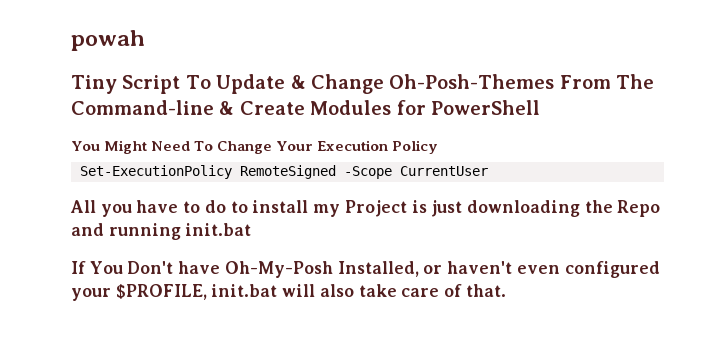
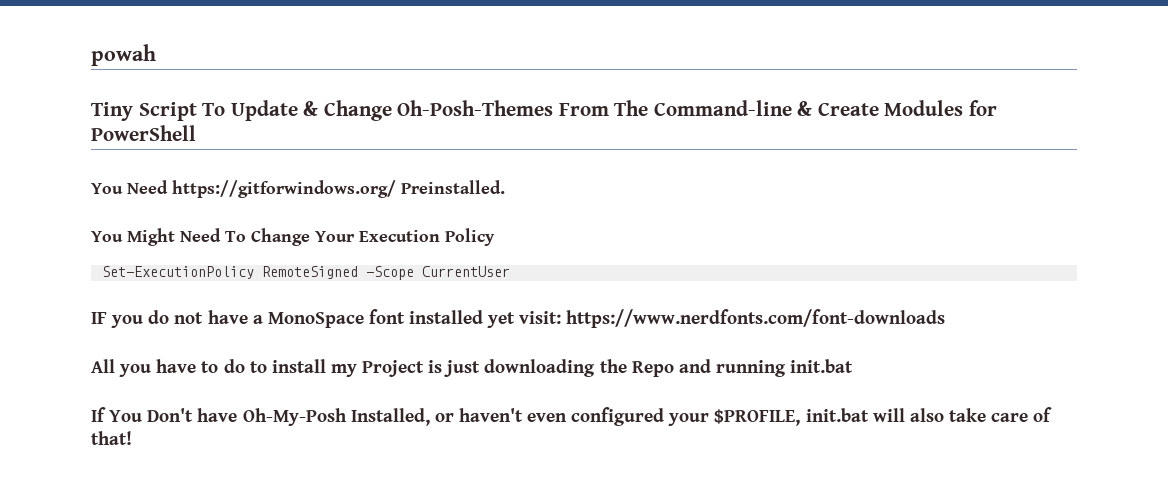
(540, 107) none -> [91,180,505,198] // You Need https://gitforwindows.org/ Preinstalled.
(488, 171) none -> [91,309,946,328] // IF you do not have a MonoSpace font installed yet visit: https://www.nerdfonts.com/font-downloads
[465,284,506,297] that. -> [91,431,132,445] that!

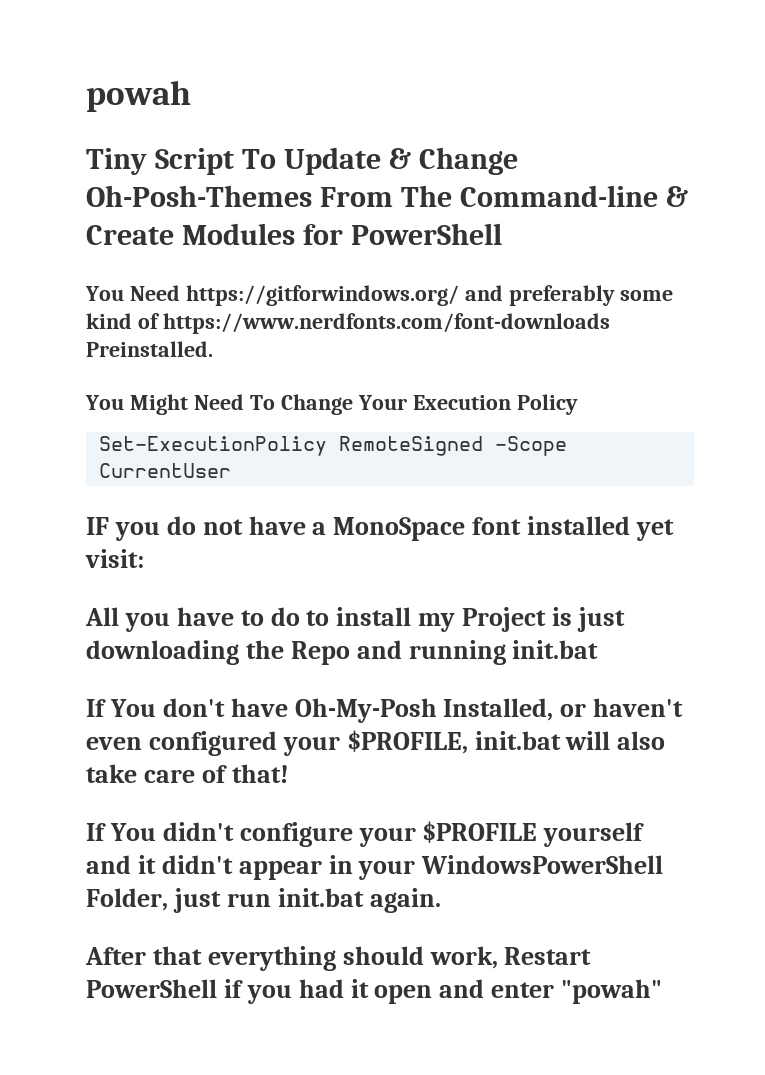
(396, 189) none -> [464,285,673,306] [86,313,610,334] and preferably some kind of https://www.nerdfonts.com/font-downloads
[566,309,946,328] https://www.nerdfonts.com/font-downloads -> (144, 558) none
[147,408,194,422] Don't -> [162,698,225,717] don't
(132, 438) none -> [86,821,645,847] [86,855,664,880] [86,888,441,913] [85,946,592,971] [86,979,663,1004] // If You didn't configure your $PROFILE yourself and it didn't appear in your WindowsPowerShell Folder, just run init.bat again. // After that everything should work, Restart PowerShell if you had it open and enter "powah"

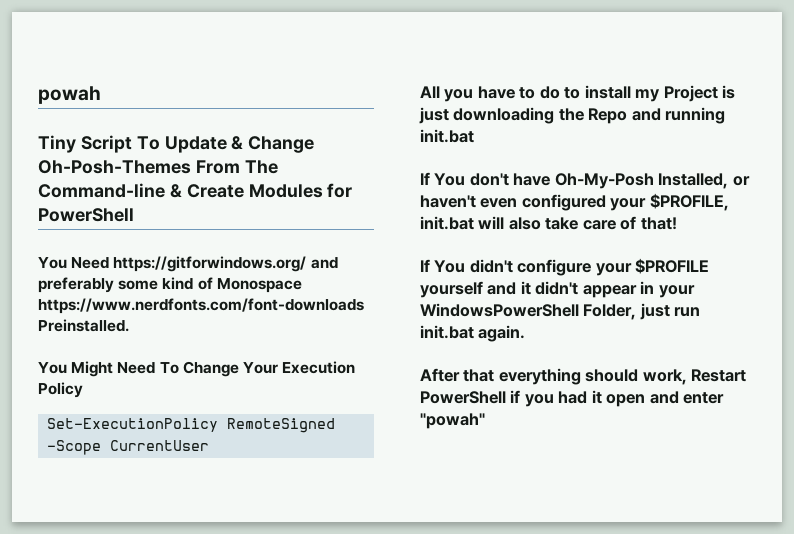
(160, 321) none -> [216,278,302,293] Monospace
[86,516,674,541] [85,549,144,568] // IF you do not have a MonoSpace font installed yet visit: -> (210, 445) none

